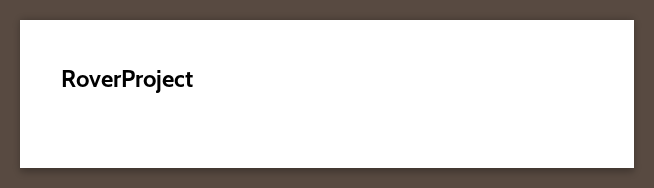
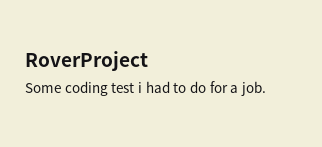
(193, 81) none -> [25,81,266,96] // Some coding test i had to do for a job.

